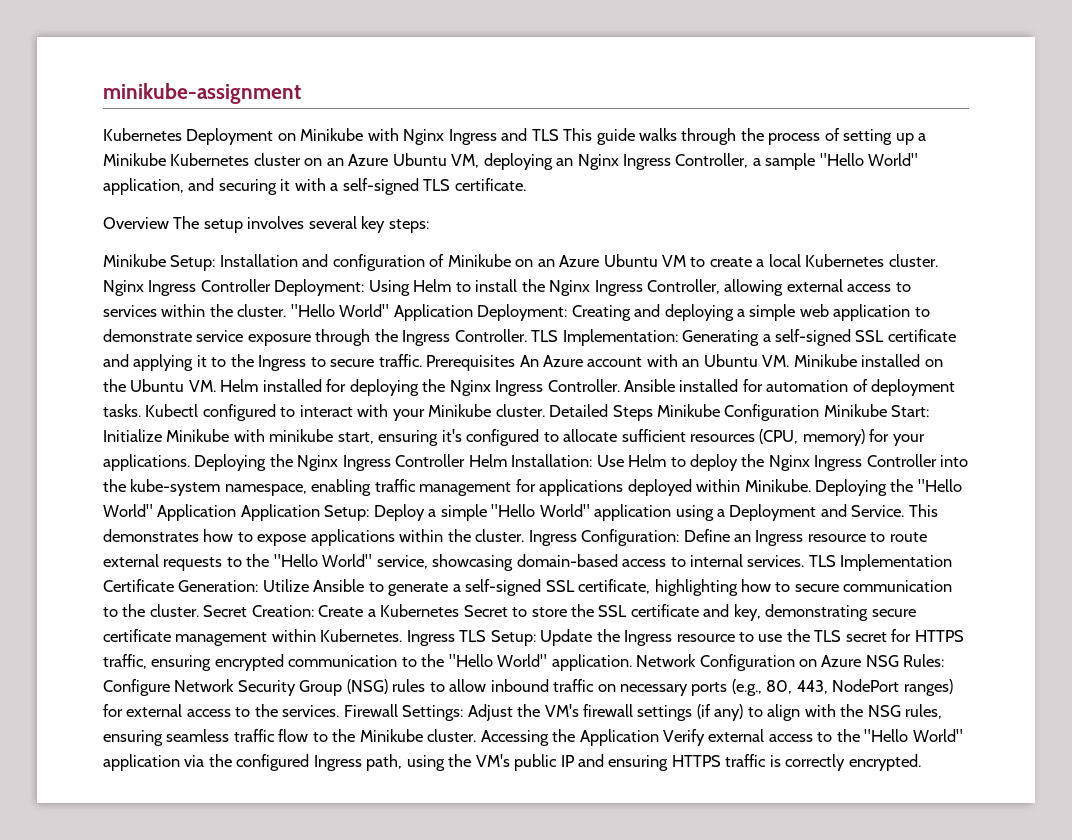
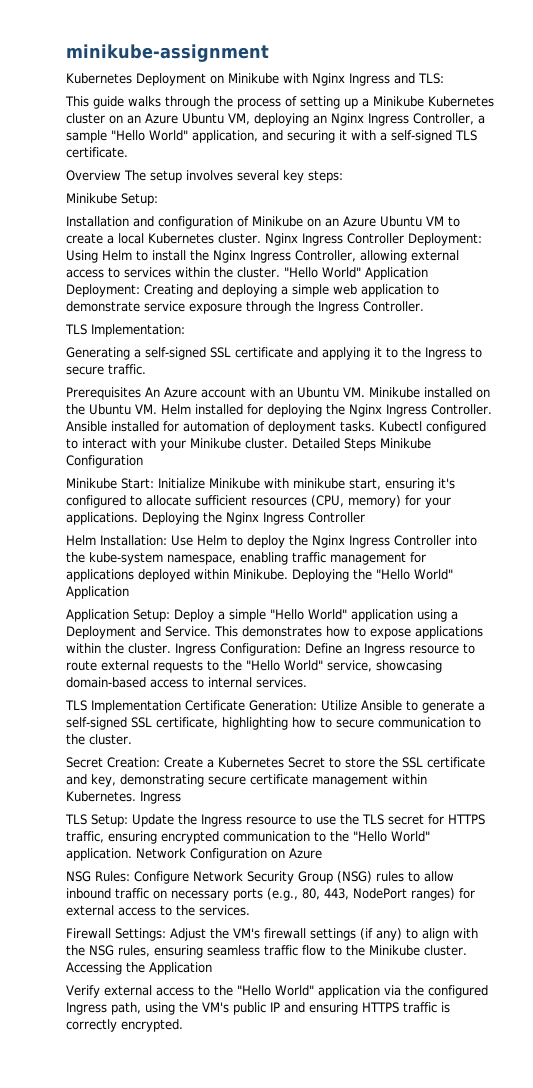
[531,129,559,141] TLS -> [418,73,444,84] TLS: //
(216, 263) none -> (158, 199) //
(527, 335) none -> (424, 306) //
(678, 337) none -> (185, 330) //
(422, 360) none -> (146, 369) //
(820, 412) none -> (143, 461) //
(466, 460) none -> (365, 517) //
(237, 512) none -> (129, 592) //
(805, 561) none -> (307, 682) //
(199, 610) none -> (132, 739) //
(455, 638) none -> (181, 797) //
(862, 661) none -> (322, 853) //
(340, 711) none -> (250, 910) //
(659, 737) none -> (212, 968) //

